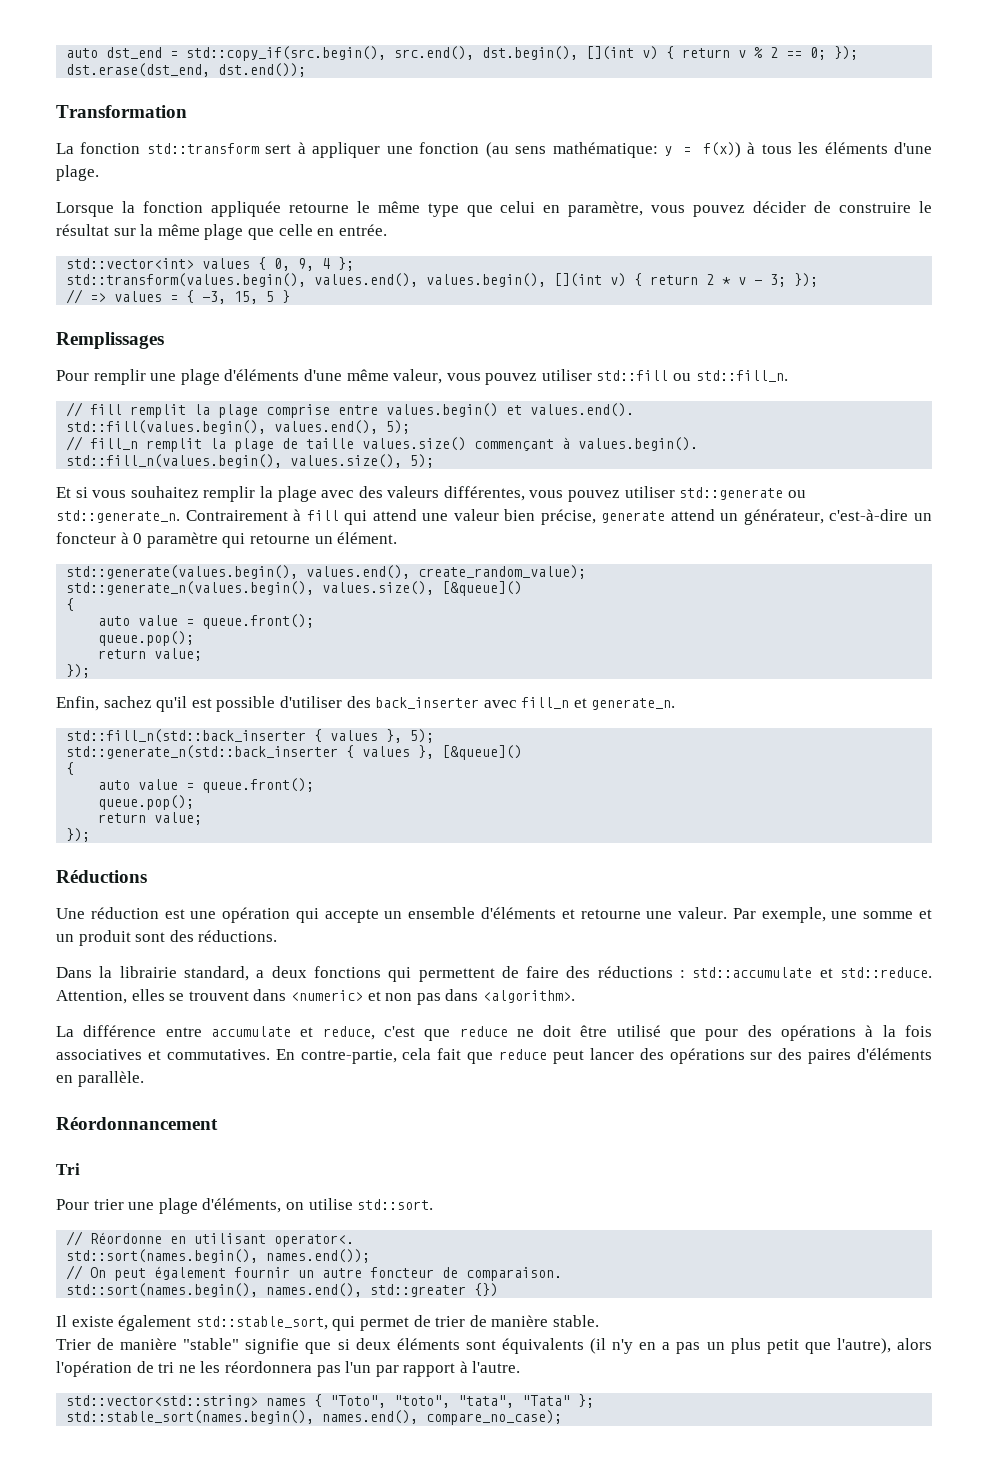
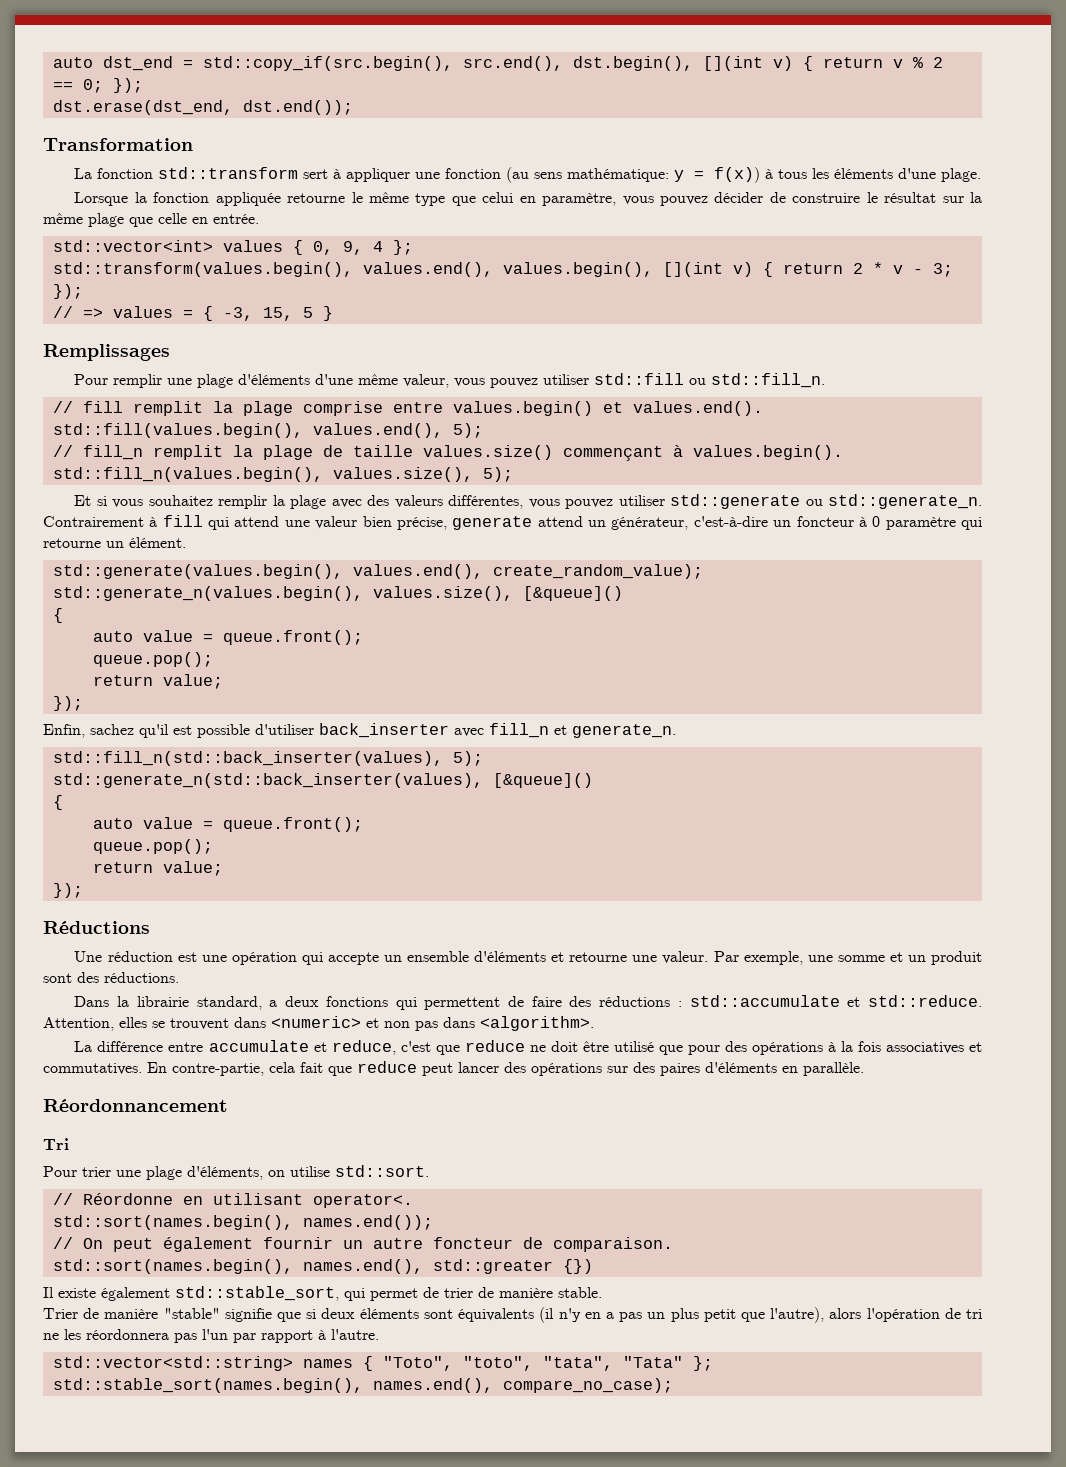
[346,696,371,708] des -> (314, 729) none
[66,729,435,743] [66,745,435,759] std::fill_n(std::back_inserter { values }, 5); // std::generate_n(std::back_inserter { values }, -> [52,751,483,766] [52,773,483,788] std::fill_n(std::back_inserter(values), 5); // std::generate_n(std::back_inserter(values),

